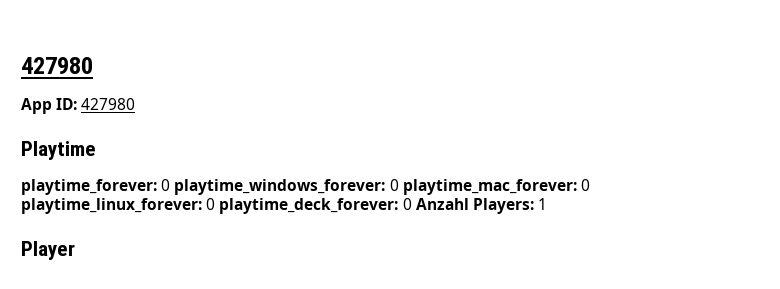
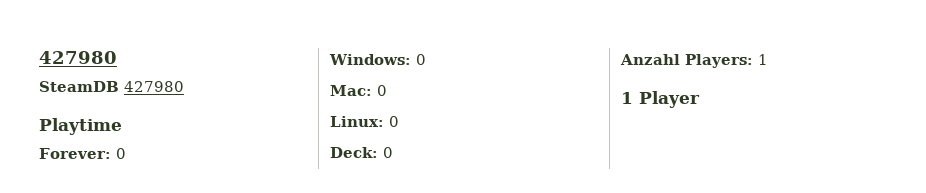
[21,57,93,74] [21,98,78,114] 427980 // App ID: -> [39,51,117,64] [39,81,119,92] 427980 // SteamDB
[21,179,590,195] [21,198,412,214] playtime_forever: 0 playtime_windows_forever: 0 playtime_mac_forever: 0 playtime_linux_forever: 0 playtime_deck_forever: 0 -> [39,148,126,159] [329,54,426,65] [330,85,387,96] [330,116,399,127] [330,147,393,158] Forever: 0 // Windows: 0 // Mac: 0 // Linux: 0 // Deck: 0 //
(548, 204) none -> [621,92,633,104] 1

